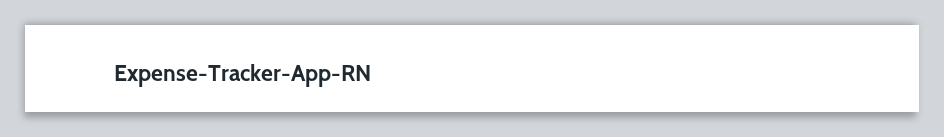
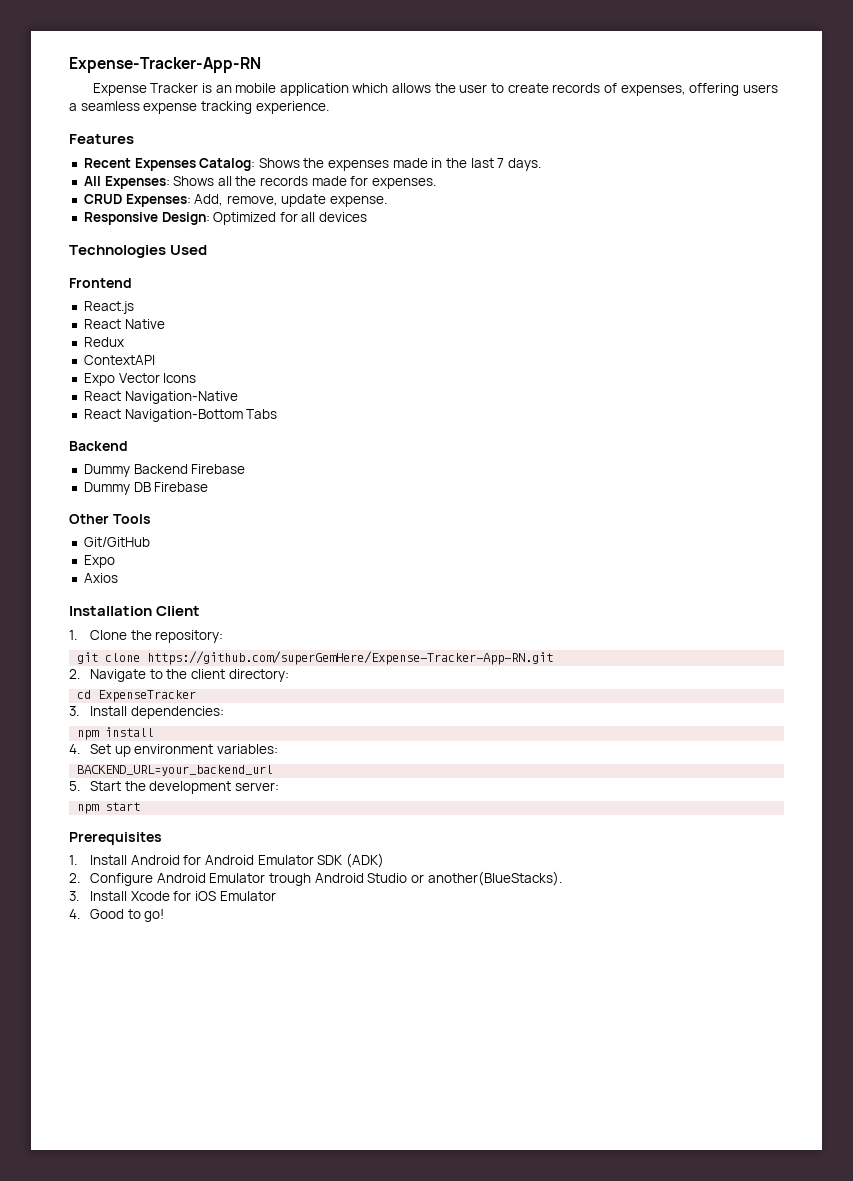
(371, 75) none -> [92,83,778,96] [69,101,329,114] [69,134,134,144] [83,158,541,171] [83,176,437,189] [83,194,388,207] [83,212,368,225] [69,245,208,258] [69,278,132,288] [83,301,134,314] [83,319,165,329] [83,337,124,347] [83,355,155,365] [83,373,197,386] [83,391,238,404] [83,409,278,422] [69,441,128,451] [83,464,246,477] [83,482,209,495] [69,514,151,524] [83,537,150,547] [83,555,115,568] [83,573,118,583] [69,606,201,616] [69,630,224,643] [77,651,554,665] [69,669,289,682] [77,690,197,702] [69,706,224,719] [77,727,155,740] [69,744,279,757] [77,765,274,776] [69,781,280,794] [77,802,141,814] [69,832,162,845] [69,853,384,868] [69,871,562,886] [69,891,276,901] [69,909,165,922] // Expense Tracker is an mobile application which allows the user to create records of expenses, offering users a seamless expense tracking experience. // Features // Recent Expenses Catalog: Shows the expenses made in the last 7 days. // All Expenses: Shows all the records made for expenses. // CRUD Expenses: Add, remove, update expense. // Responsive Design: Optimized for all devices // Technologies Used // Frontend // React.js // React Native // Redux // ContextAPI // Expo Vector Icons // React Navigation-Native // React Navigation-Bottom Tabs // Backend // Dummy Backend Firebase // Dummy DB Firebase // Other Tools // Git/GitHub // Expo // Axios // Installation Client // 1. Clone the repository: // git clone https://github.com/superGemHere/Expense-Tracker-App-RN.git // 2. Navigate to the client directory: // cd ExpenseTracker // 3. Install dependencies: // npm install // 4. Set up environment variables: // BACKEND_URL=your_backend_url // 5. Start the development server: // npm start // Prerequisites // 1. Install Android for Android Emulator SDK (ADK) // 2. Configure Android Emulator trough Android Studio or another(BlueStacks). // 3. Install Xcode for iOS Emulator // 4. Good to go!

